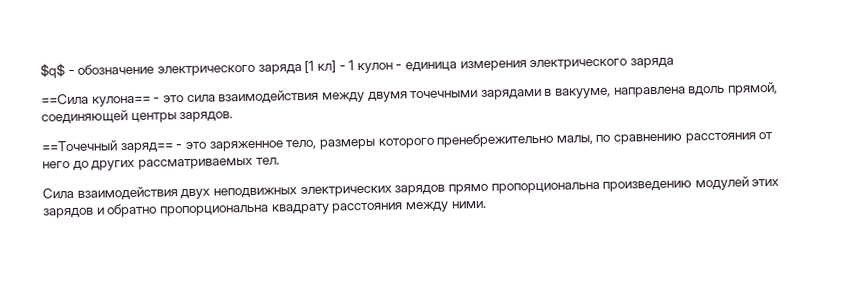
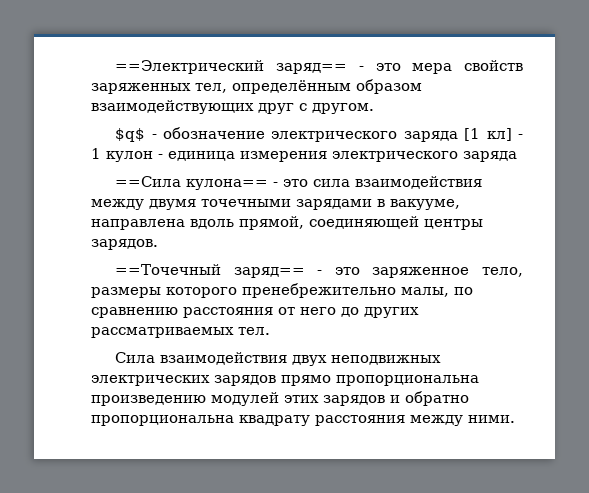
(40, 71) none -> [115,60,523,74] [91,79,422,94] [91,100,374,114] ==Электрический заряд== - это мера свойств заряженных тел, определённым образом взаимодействующих друг с другом. //

